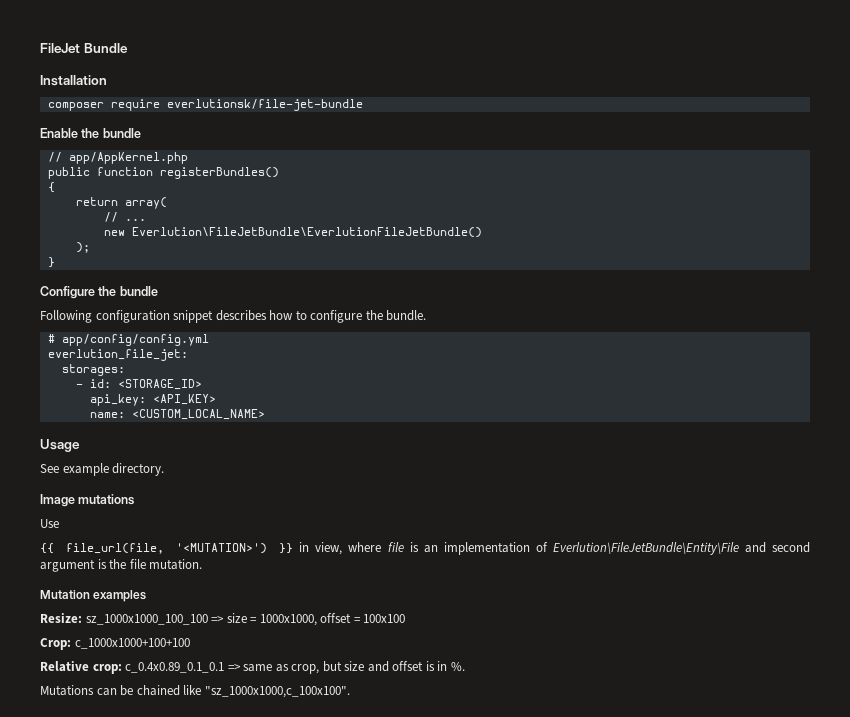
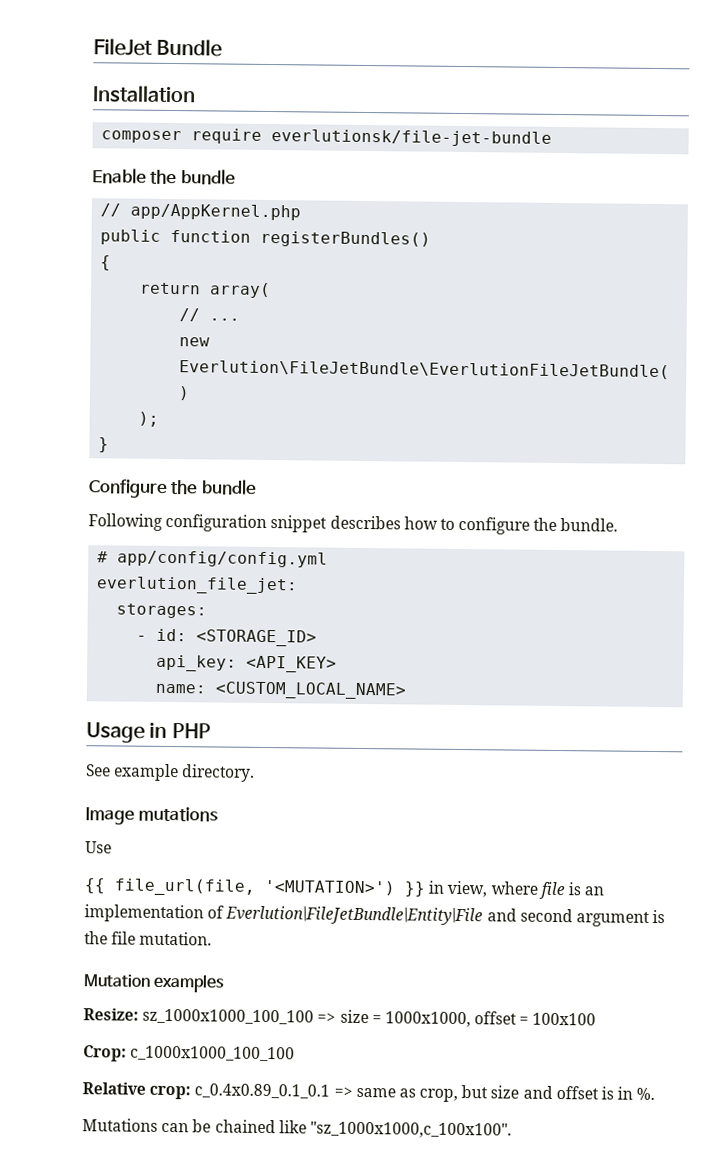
(80, 445) none -> [149,722,211,739] in PHP
[74,638,190,649] c_1000x1000+100+100 -> [130,1045,296,1062] c_1000x1000_100_100

